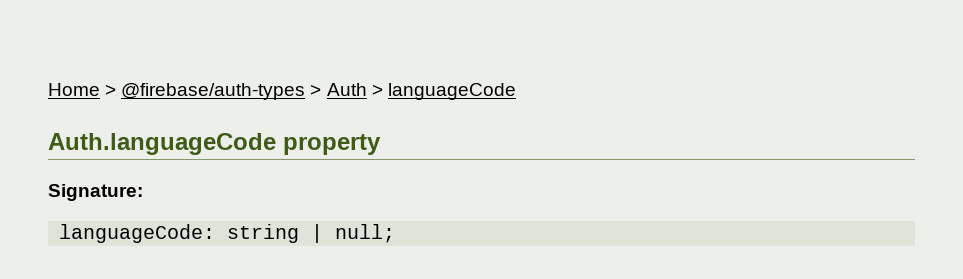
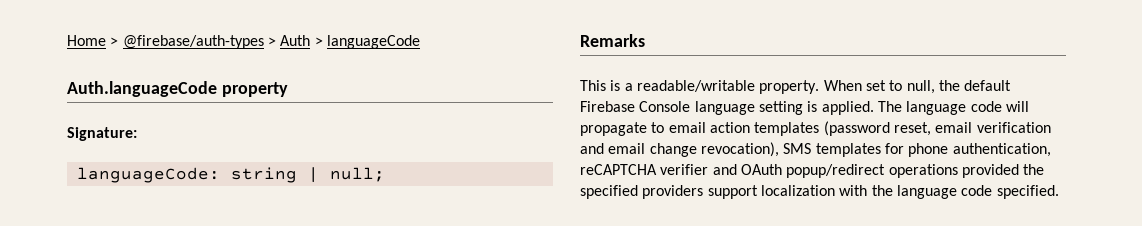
(396, 233) none -> [580,34,645,47] [580,80,1012,94] [580,101,1029,115] [580,121,1051,136] [580,142,1051,157] [580,164,1045,178] [580,185,1059,199] // Remarks // This is a readable/writable property. When set to null, the default Firebase Console language setting is applied. The language code will propagate to email action templates (password reset, email verification and email change revocation), SMS templates for phone authentication, reCAPTCHA verifier and OAuth popup/redirect operations provided the specified providers support localization with the language code specified.

